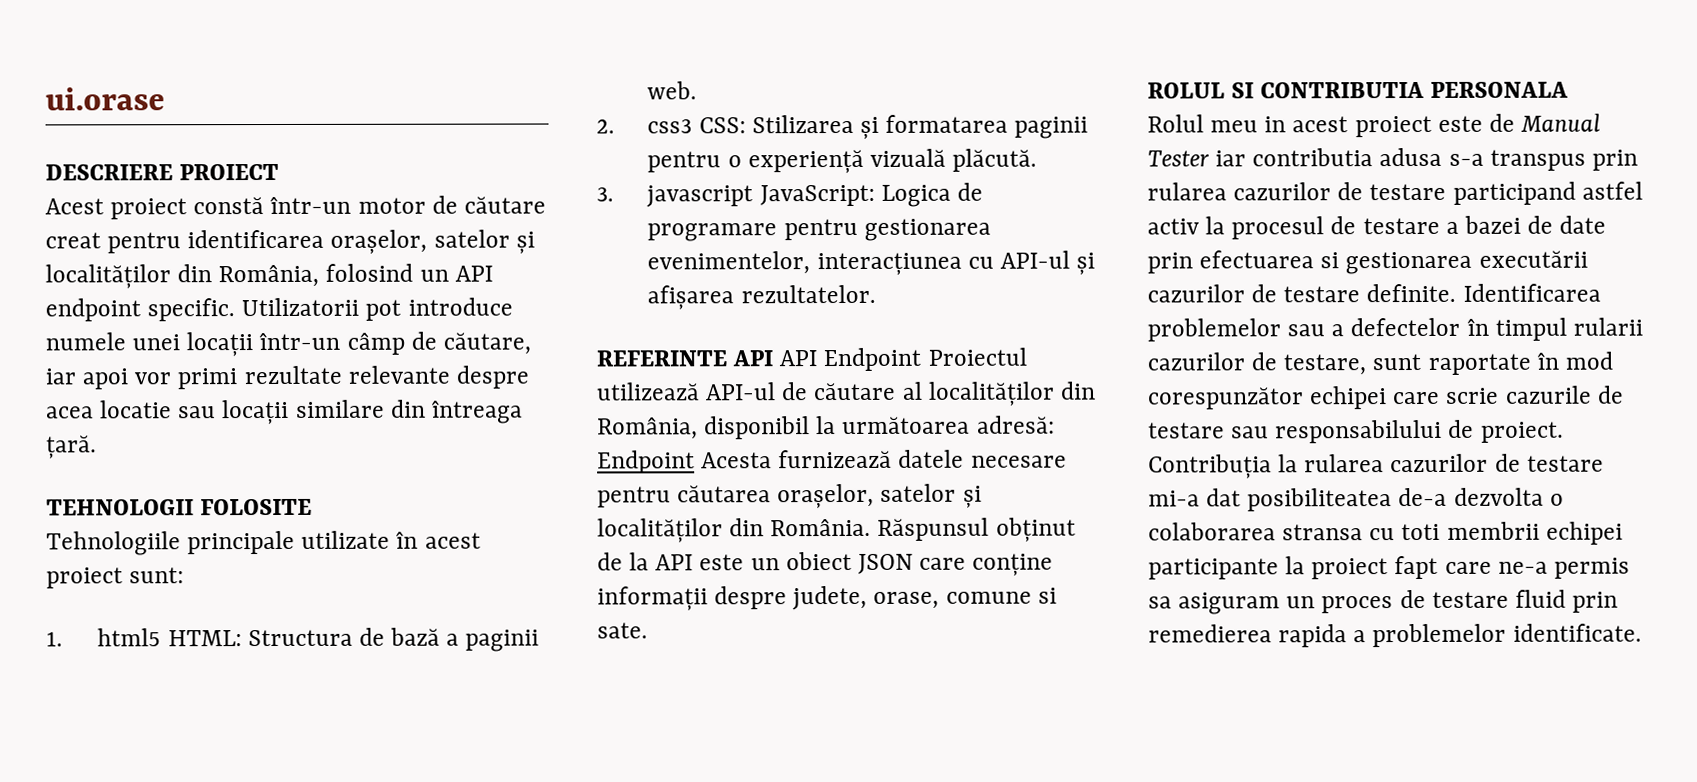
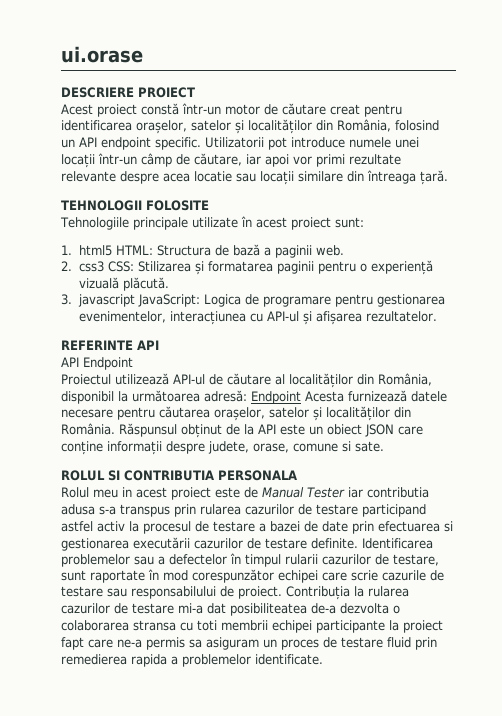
(774, 358) none -> (159, 345) //
(922, 359) none -> (133, 363) //

